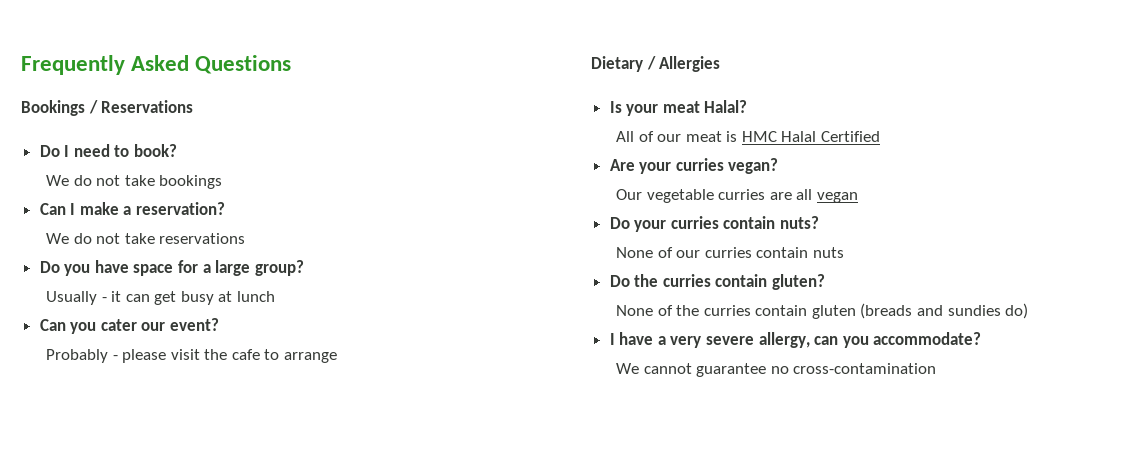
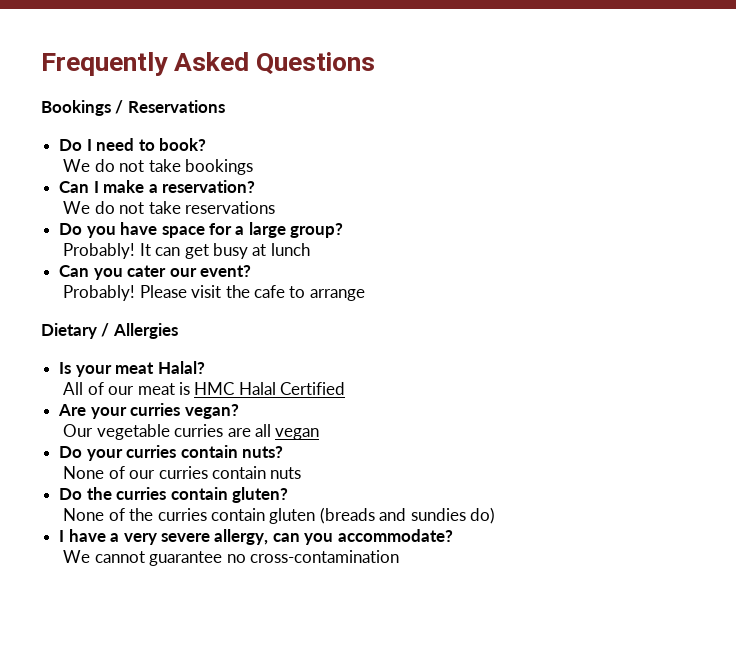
[45,291,122,305] Usually - it -> [63,243,151,259] Probably! It
[45,349,167,363] Probably - please -> [63,285,187,301] Probably! Please

